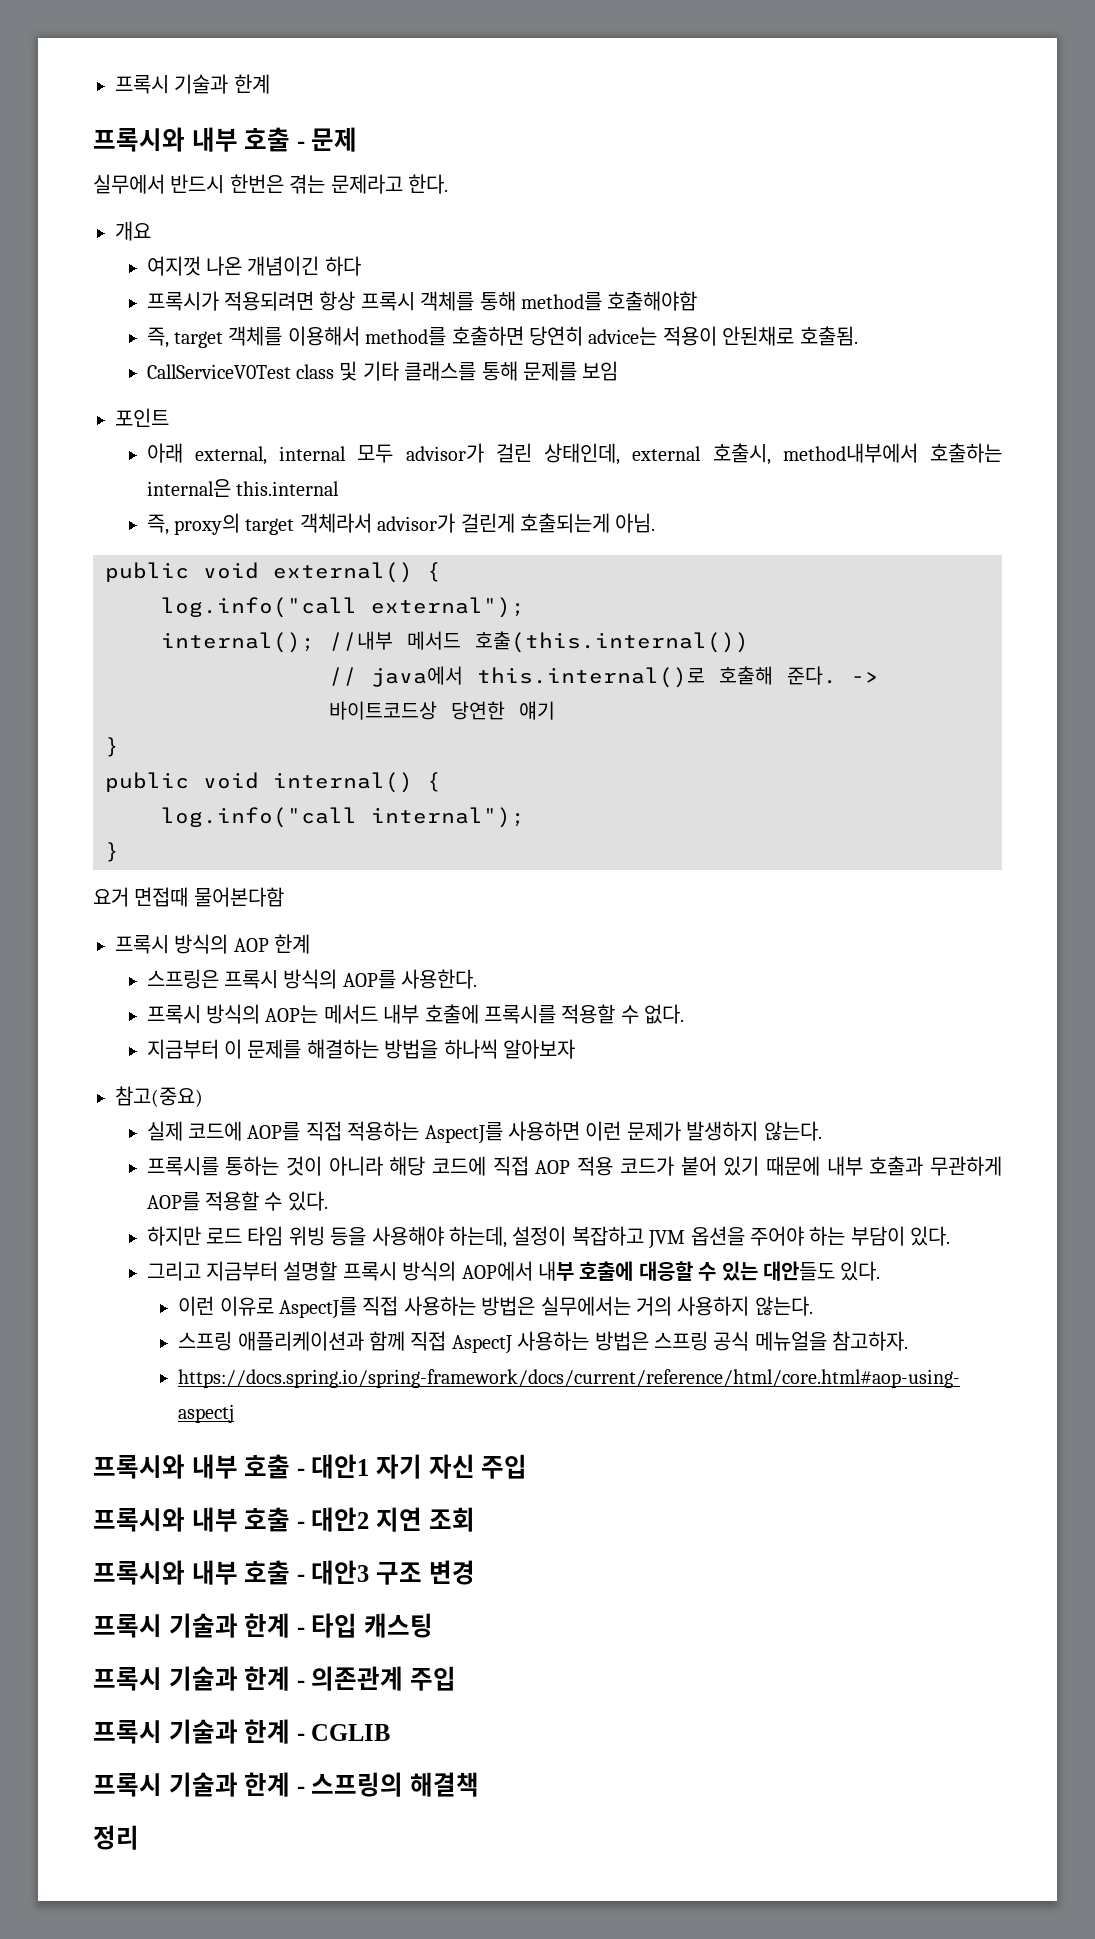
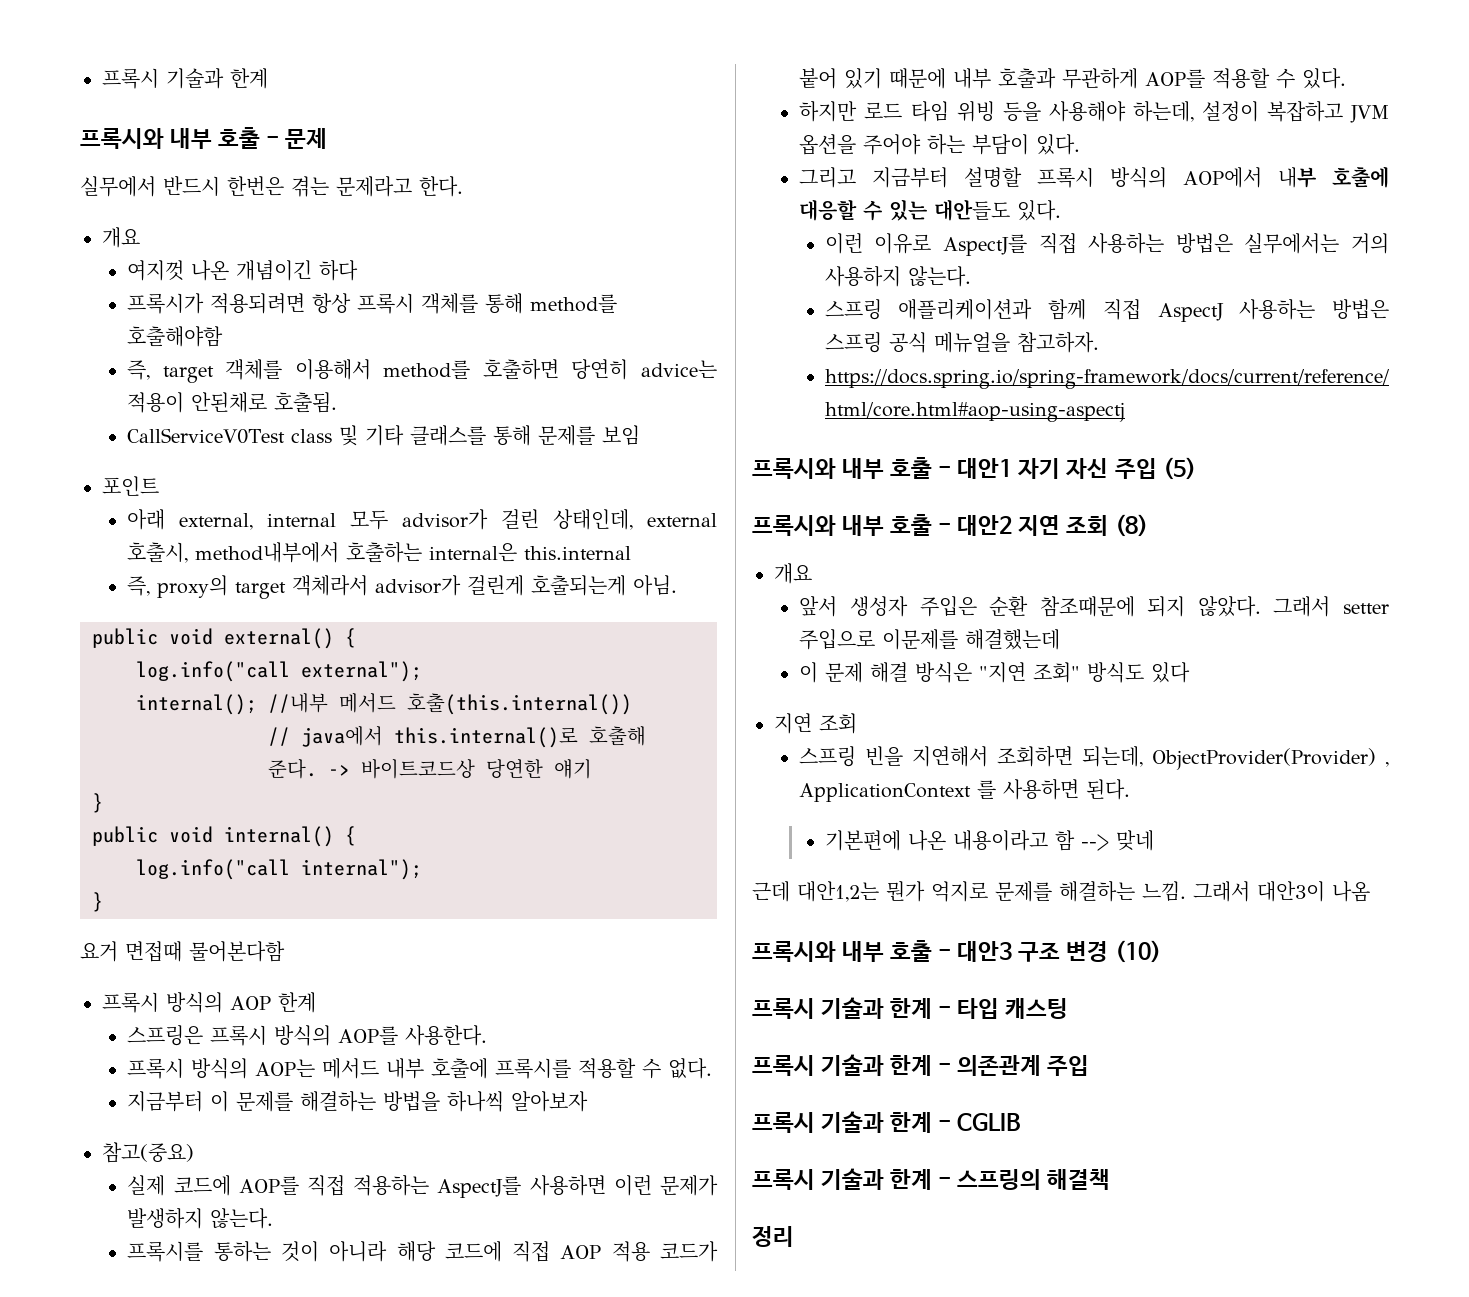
(528, 1466) none -> [1162,457,1196,480] (5)
(475, 1519) none -> [1114,514,1148,537] [774,563,812,584] [799,596,1389,617] [799,629,1061,650] [799,662,1191,683] [774,713,857,734] [799,746,1389,770] [799,779,1131,802] [824,830,1154,851] [752,881,1370,902] (8) // 개요 // 앞서 생성자 주입은 순환 참조때문에 되지 않았다. 그래서 setter 주입으로 이문제를 해결했는데 // 이 문제 해결 방식은 "지연 조회" 방식도 있다 // 지연 조회 // 스프링 빈을 지연해서 조회하면 되는데, ObjectProvider(Provider) , ApplicationContext 를 사용하면 된다. // 기본편에 나온 내용이라고 함 --> 맞네 // 근데 대안1,2는 뭔가 억지로 문제를 해결하는 느낌. 그래서 대안3이 나옴
(475, 1572) none -> [1114,940,1161,963] (10)

